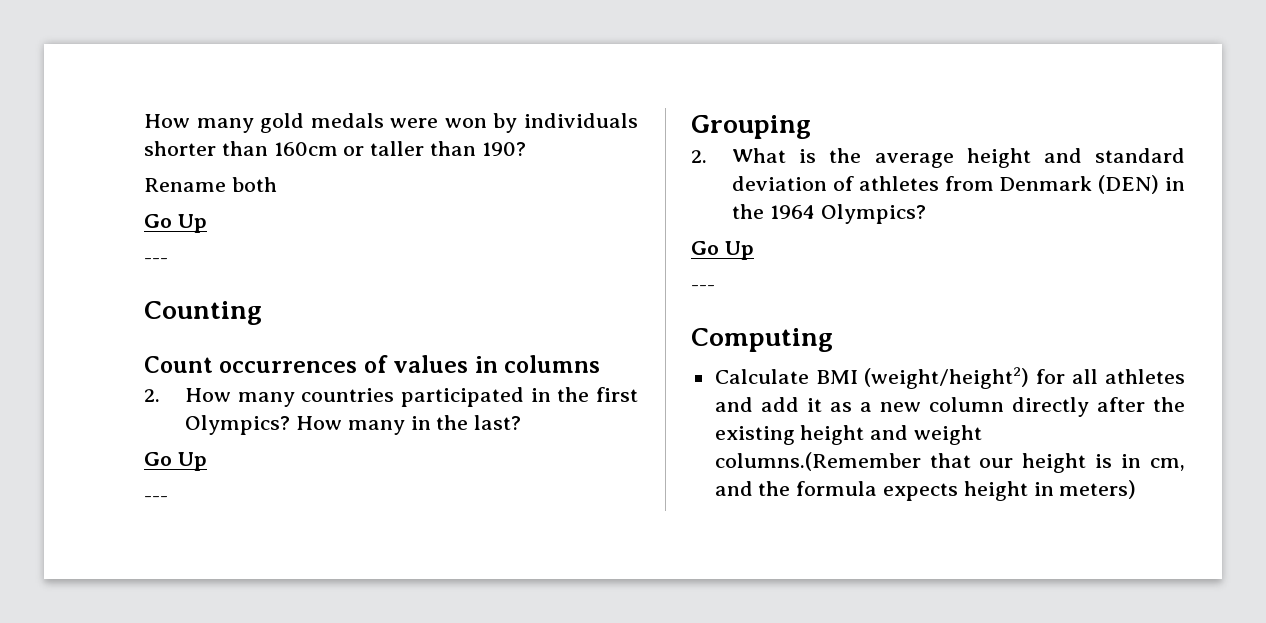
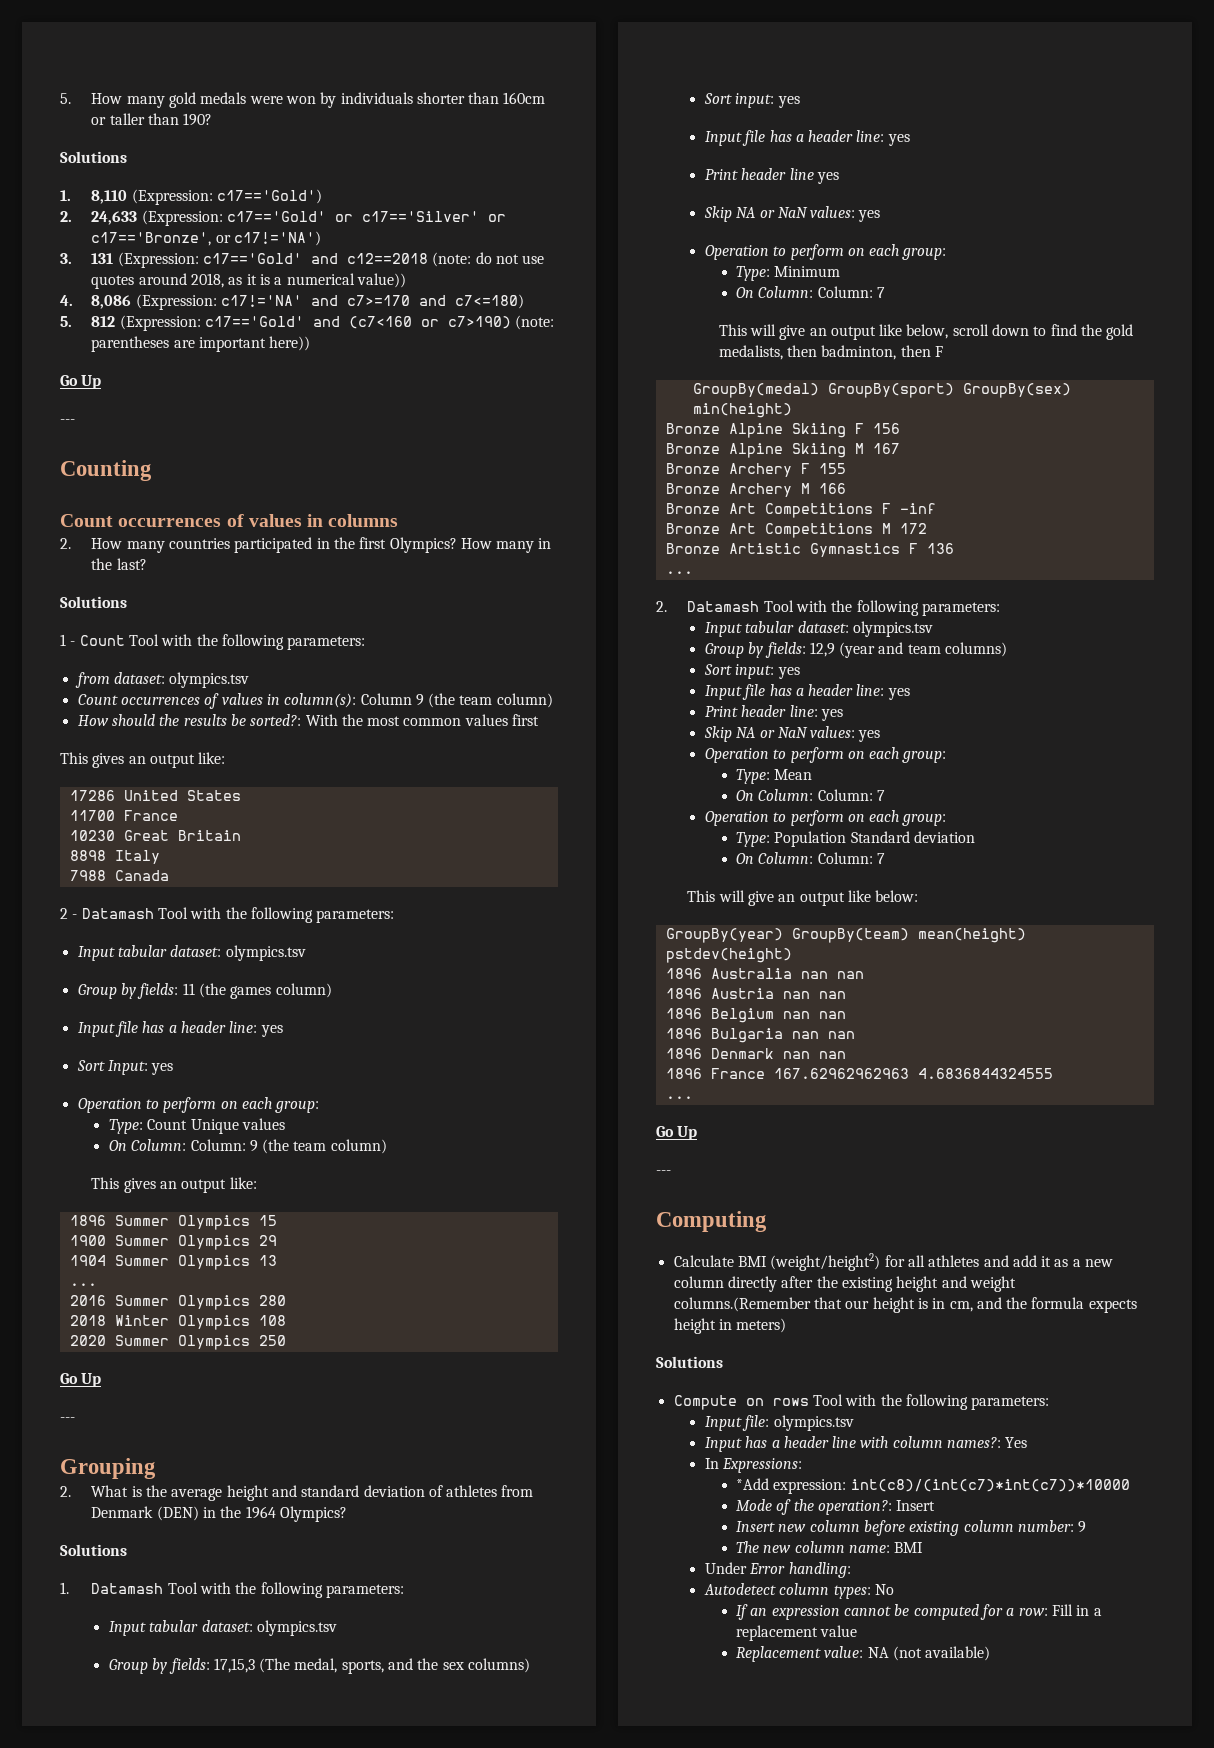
(144, 121) none -> [60,93,71,104] 5.
[144,177,277,192] Rename both -> [60,151,127,163] [60,189,322,205] [60,210,506,226] [91,231,321,246] [60,252,545,268] [91,273,406,289] [60,294,524,310] [60,315,555,331] [91,336,311,352] Solutions // 1. 8,110 (Expression: c17=='Gold') // 2. 24,633 (Expression: c17=='Gold' or c17=='Silver' or c17=='Bronze', or c17!='NA') // 3. 131 (Expression: c17=='Gold' and c12==2018 (note: do not use quotes around 2018, as it is a numerical value)) // 4. 8,086 (Expression: c17!='NA' and c7>=170 and c7<=180) // 5. 812 (Expression: c17=='Gold' and (c7<160 or c7>190) (note: parentheses are important here))
(522, 422) none -> [60,596,127,608] [60,634,366,650] [74,672,250,688] [77,693,553,709] [77,714,540,726] [60,752,226,768] [69,790,241,801] [69,810,178,821] [69,830,241,841] [69,850,160,864] [69,870,169,881] [60,907,395,923] [77,945,306,961] [77,983,332,999] [77,1021,283,1037] [76,1060,174,1075] [77,1097,320,1113] [108,1118,285,1134] [108,1139,387,1154] [91,1177,257,1193] [69,1215,277,1230] [69,1235,277,1250] [69,1255,277,1270] [69,1283,97,1286] [69,1295,286,1310] [69,1315,286,1330] [69,1335,286,1350] // Solutions // 1 - Count Tool with the following parameters: // from dataset: olympics.tsv // Count occurrences of values in column(s): Column 9 (the team column) // How should the results be sorted?: With the most common values first // This gives an output like: // 17286 United States // 11700 France // 10230 Great Britain // 8898 Italy // 7988 Canada // 2 - Datamash Tool with the following parameters: // Input tabular dataset: olympics.tsv // Group by fields: 11 (the games column) // Input file has a header line: yes // Sort Input: yes // Operation to perform on each group: // Type: Count Unique values // On Column: Column: 9 (the team column) // This gives an output like: // 1896 Summer Olympics 15 // 1900 Summer Olympics 29 // 1904 Summer Olympics 13 // ... // 2016 Summer Olympics 280 // 2018 Winter Olympics 108 // 2020 Summer Olympics 250
(926, 214) none -> [60,1544,127,1556] [60,1582,404,1598] [108,1620,337,1636] [108,1658,531,1674] [703,93,800,108] [704,130,910,146] [704,168,839,184] [703,206,881,222] [704,244,947,260] [736,266,841,281] [736,286,886,298] [718,324,1134,340] [718,345,943,360] [692,383,1071,398] [692,403,792,418] [665,423,900,438] [665,443,900,458] [665,463,846,477] [665,483,846,497] [665,503,936,518] [665,523,927,538] [665,543,954,557] [665,571,693,574] [656,600,1000,616] [704,621,933,637] [704,642,1008,658] [703,664,800,679] [704,684,910,700] [704,705,843,721] [703,726,881,742] [704,747,947,763] [736,769,813,784] [736,789,886,801] [704,810,947,826] [736,831,976,847] [736,852,886,864] [687,890,919,906] [665,928,1026,943] [665,948,792,963] [665,968,864,979] [665,988,846,999] [665,1008,846,1023] [665,1028,855,1043] [665,1048,846,1059] [665,1068,1053,1079] [665,1096,693,1099] // Solutions // 1. Datamash Tool with the following parameters: // Input tabular dataset: olympics.tsv // Group by fields: 17,15,3 (The medal, sports, and the sex columns) // Sort input: yes // Input file has a header line: yes // Print header line yes // Skip NA or NaN values: yes // Operation to perform on each group: // Type: Minimum // On Column: Column: 7 // This will give an output like below, scroll down to find the gold medalists, then badminton, then F // GroupBy(medal) GroupBy(sport) GroupBy(sex) min(height) // Bronze Alpine Skiing F 156 // Bronze Alpine Skiing M 167 // Bronze Archery F 155 // Bronze Archery M 166 // Bronze Art Competitions F -inf // Bronze Art Competitions M 172 // Bronze Artistic Gymnastics F 136 // ... // 2. Datamash Tool with the following parameters: // Input tabular dataset: olympics.tsv // Group by fields: 12,9 (year and team columns) // Sort input: yes // Input file has a header line: yes // Print header line: yes // Skip NA or NaN values: yes // Operation to perform on each group: // Type: Mean // On Column: Column: 7 // Operation to perform on each group: // Type: Population Standard deviation // On Column: Column: 7 // This will give an output like below: // GroupBy(year) GroupBy(team) mean(height) pstdev(height) // 1896 Australia nan nan // 1896 Austria nan nan // 1896 Belgium nan nan // 1896 Bulgaria nan nan // 1896 Denmark nan nan // 1896 France 167.62962962963 4.6836844324555 // ...
(1137, 489) none -> [656,1356,723,1368] [673,1394,1050,1410] [704,1415,854,1431] [704,1436,1028,1452] [704,1458,803,1473] [736,1478,1130,1494] [736,1499,936,1515] [736,1520,1087,1536] [736,1541,924,1553] [704,1562,851,1578] [703,1583,894,1599] [736,1604,1102,1620] [736,1625,858,1641] [736,1646,991,1662] // Solutions // Compute on rows Tool with the following parameters: // Input file: olympics.tsv // Input has a header line with column names?: Yes // In Expressions: // *Add expression: int(c8)/(int(c7)*int(c7))*10000 // Mode of the operation?: Insert // Insert new column before existing column number: 9 // The new column name: BMI // Under Error handling: // Autodetect column types: No // If an expression cannot be computed for a row: Fill in a replacement value // Replacement value: NA (not available)

